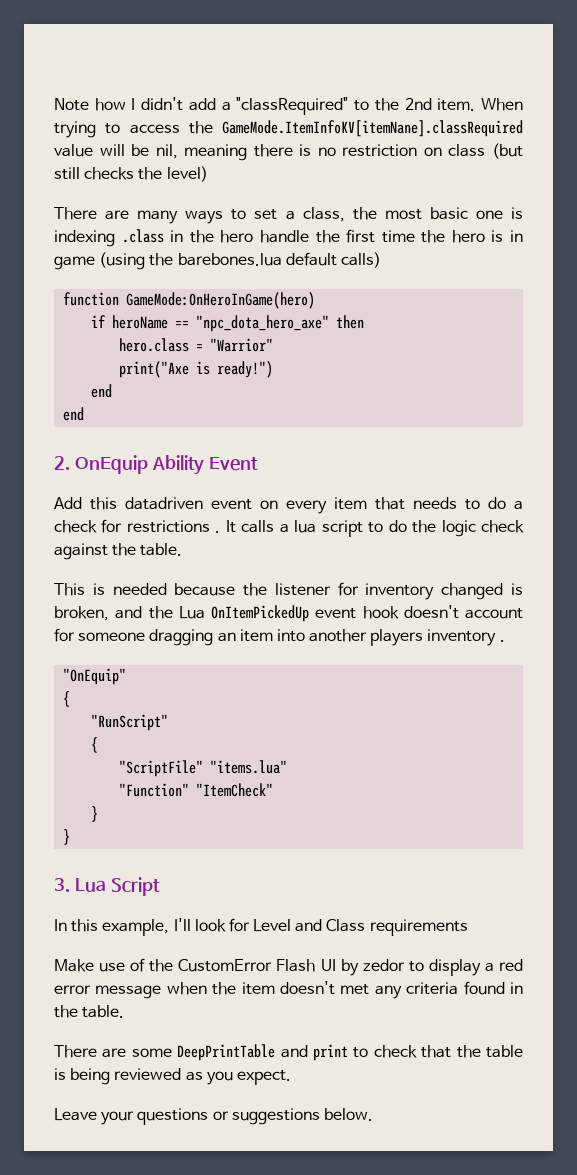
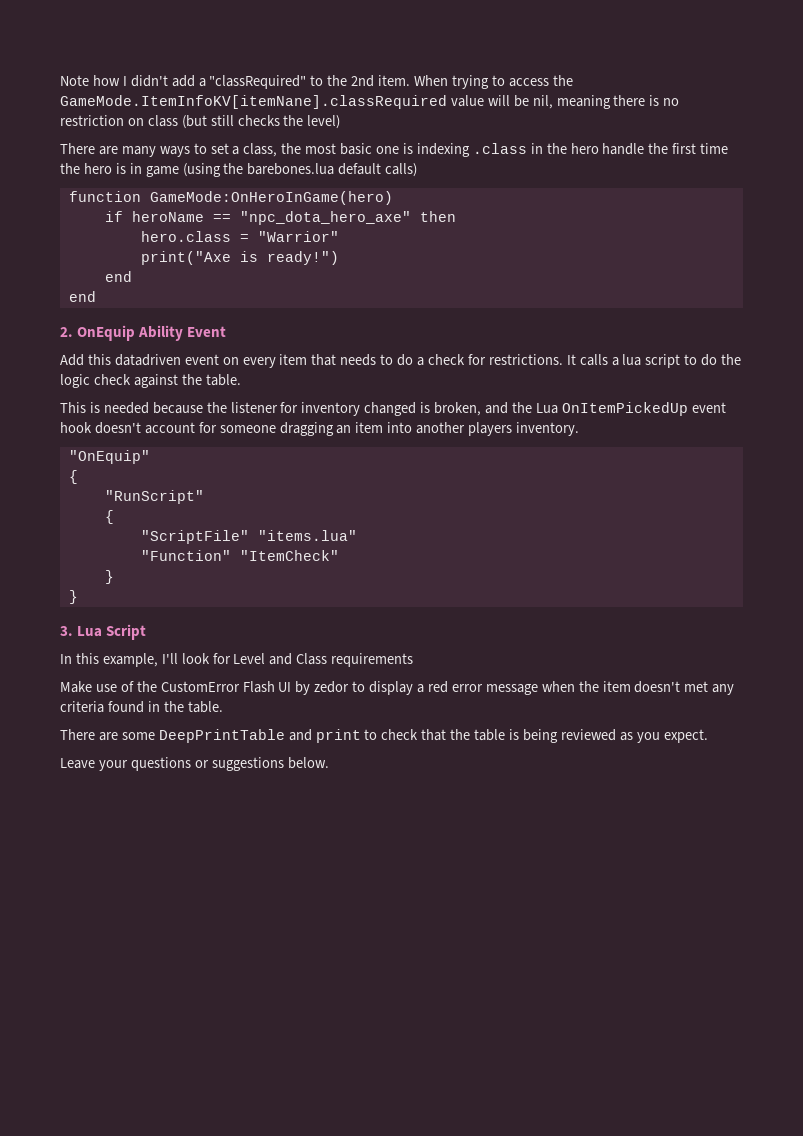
[126,520,221,533] restrictions . -> [488,354,563,365] restrictions.
[427,629,505,646] inventory . -> [516,422,580,436] inventory.

